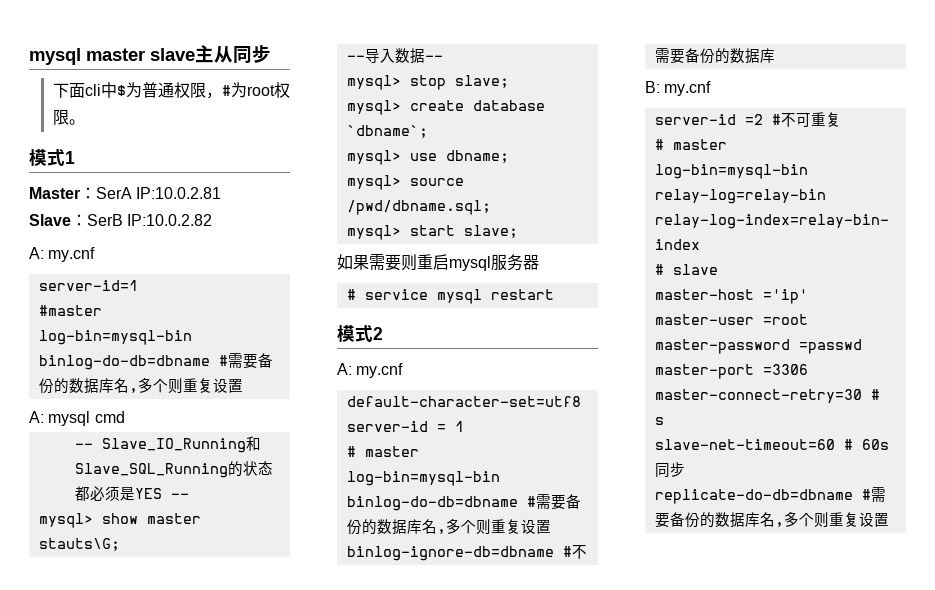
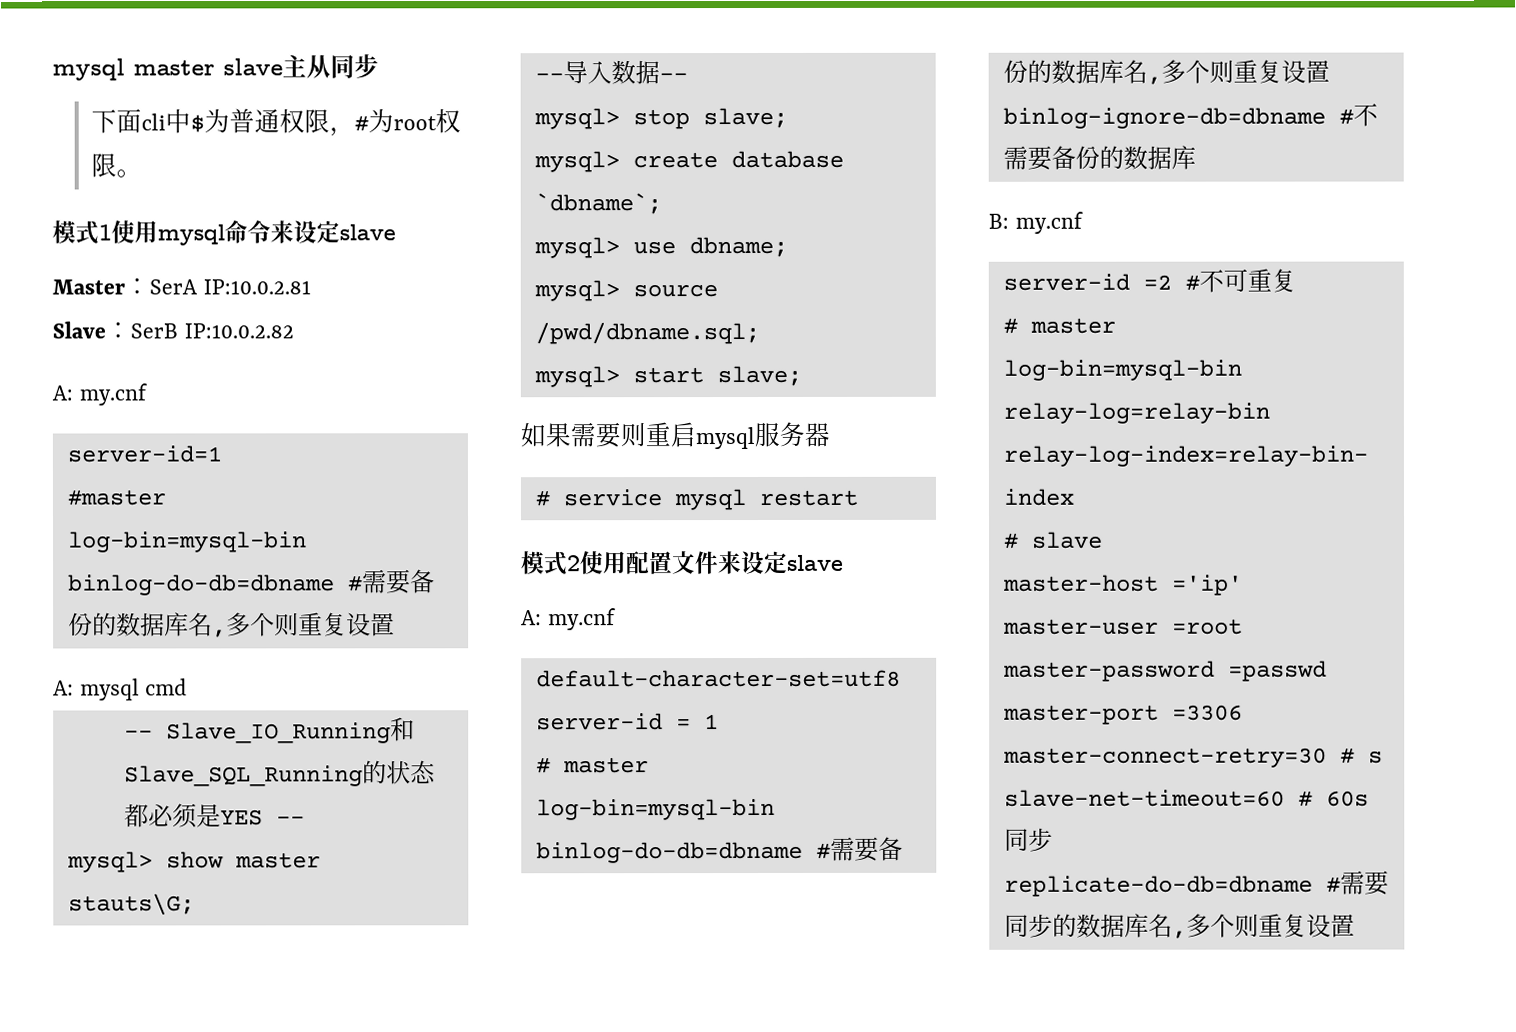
(75, 157) none -> [111,220,396,246] 使用mysql命令来设定slave
(383, 333) none -> [580,550,844,575] 使用配置文件来设定slave
[669,512,700,528] 备份 -> [1003,913,1053,938] 同步

